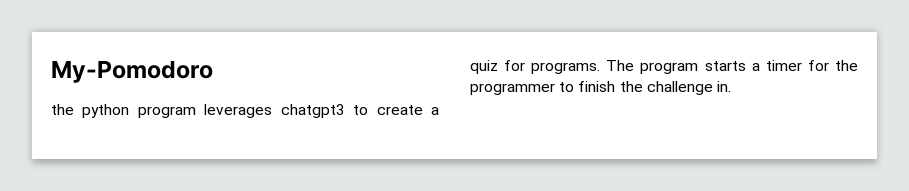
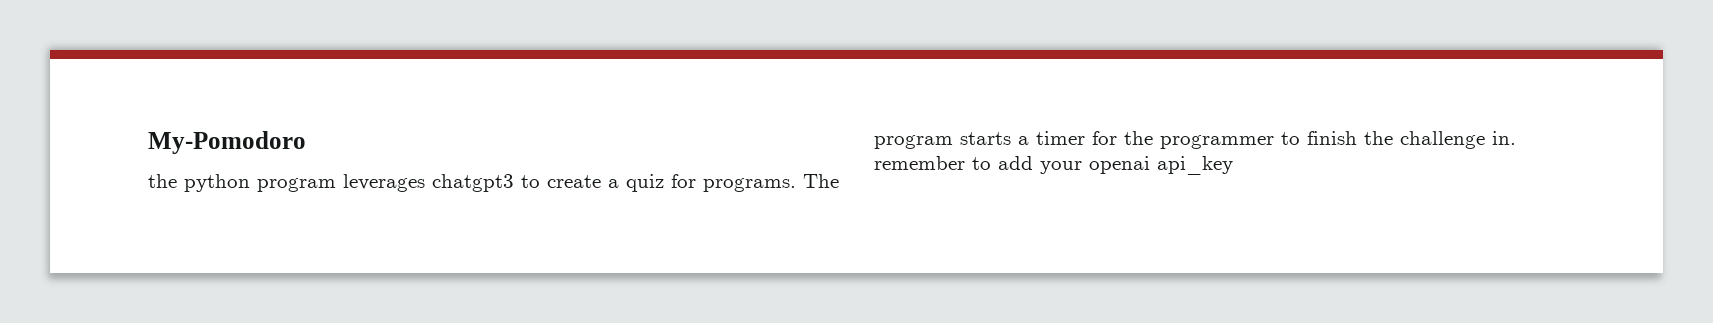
(731, 86) none -> [874,156,1233,175] remember to add your openai api_key

